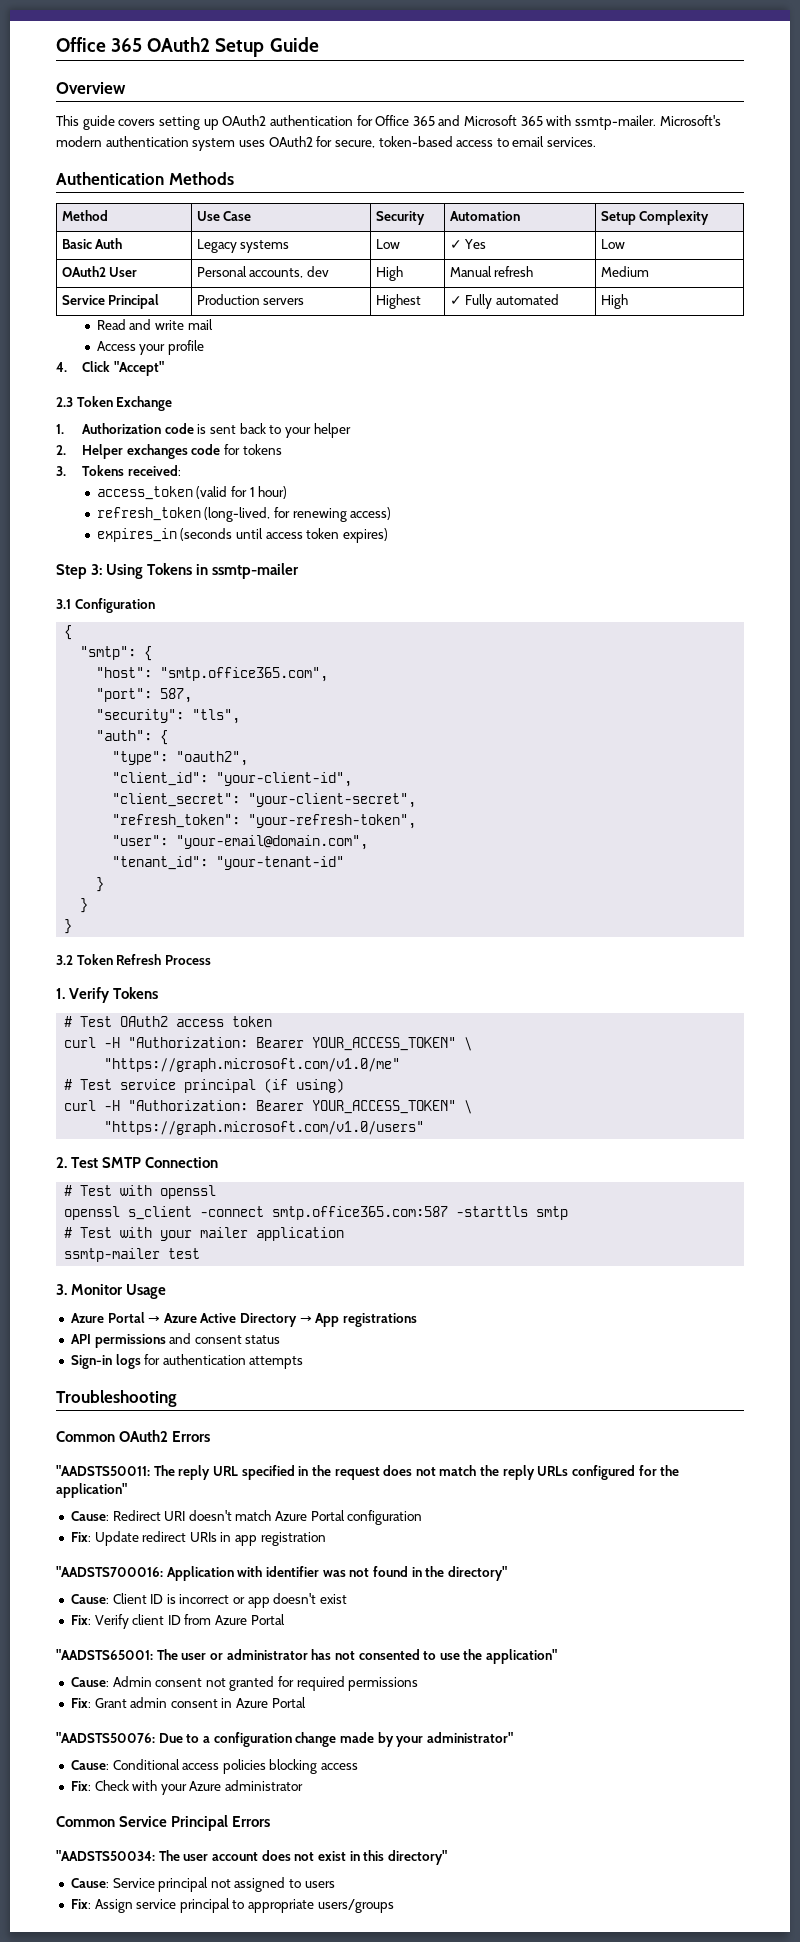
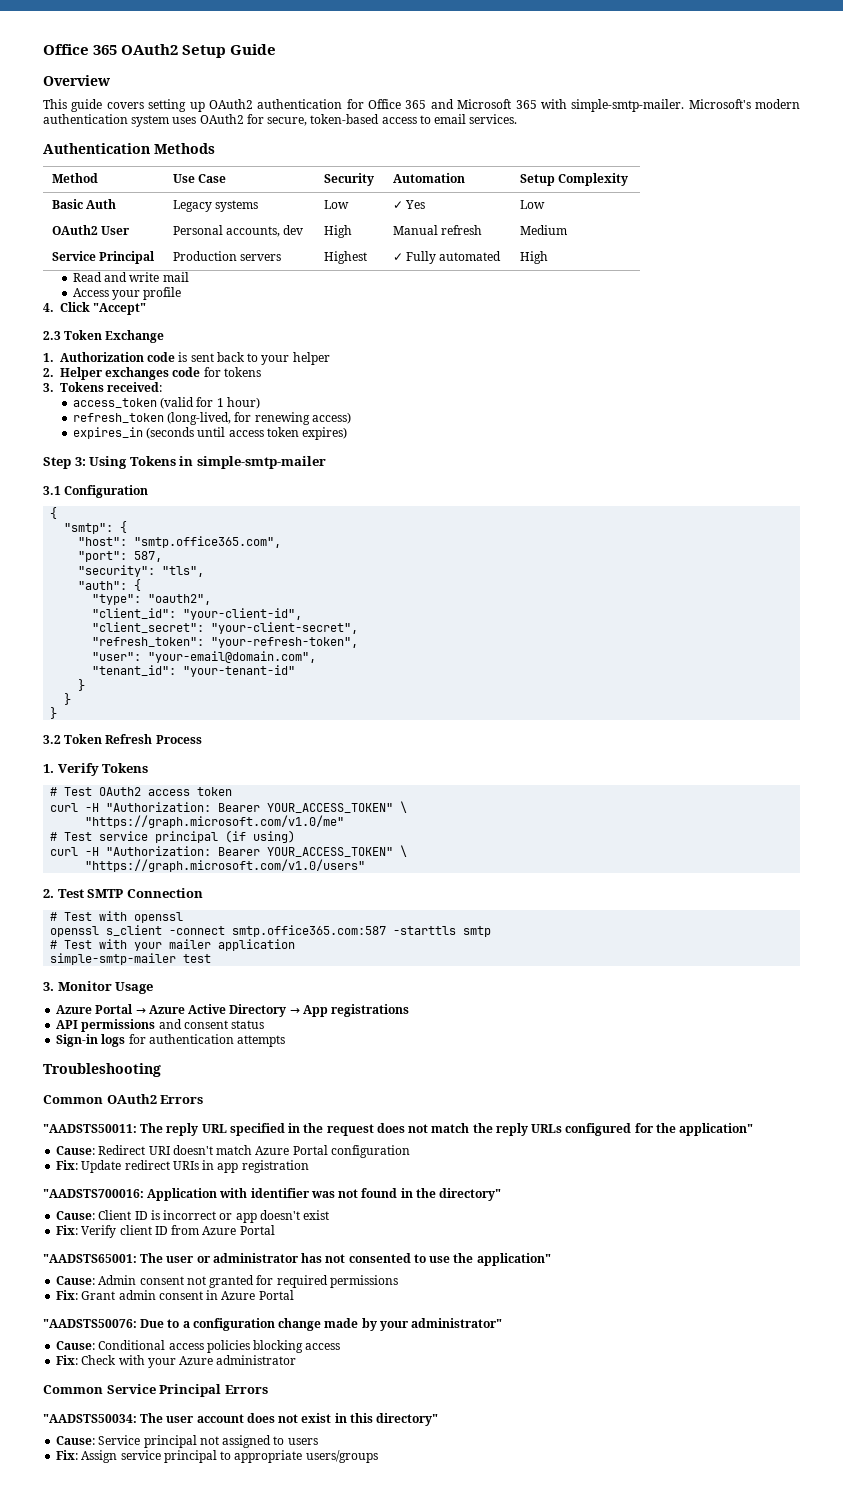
[575,115,657,130] ssmtp-mailer. -> [571,99,685,112] simple-smtp-mailer.
[212,563,300,579] ssmtp-mailer -> [196,456,326,469] simple-smtp-mailer
[64,1248,161,1262] ssmtp-mailer -> [50,953,177,965] simple-smtp-mailer

